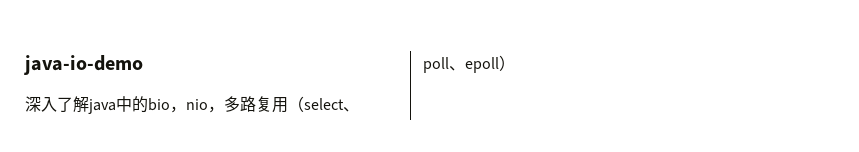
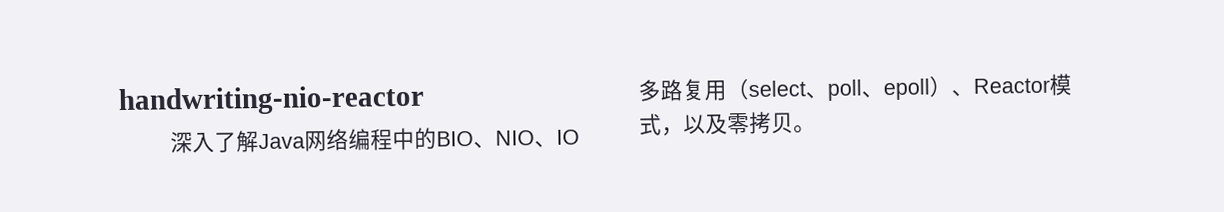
[23,55,143,75] java-io-demo -> [118,84,425,117] handwriting-nio-reactor
[88,96,224,114] java中的bio，nio， -> [257,127,580,152] Java网络编程中的BIO、NIO、IO
(515, 63) none -> [951,73,1072,97] [639,111,816,137] 、Reactor模式，以及零拷贝。

